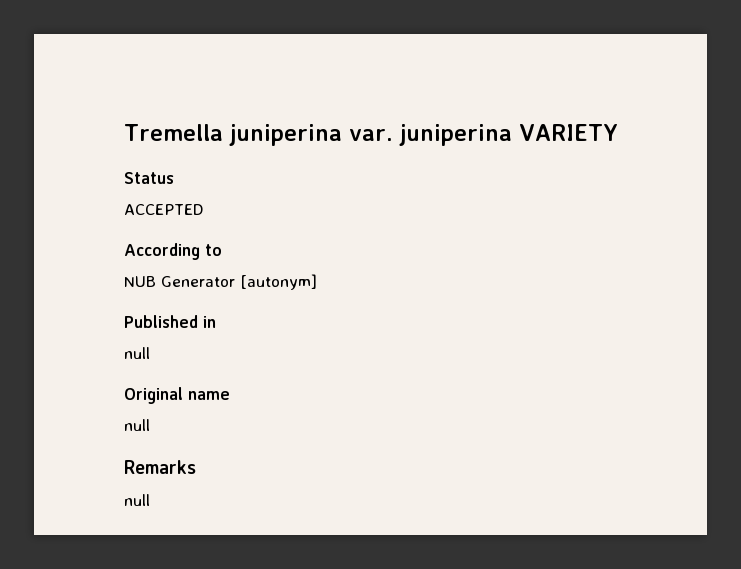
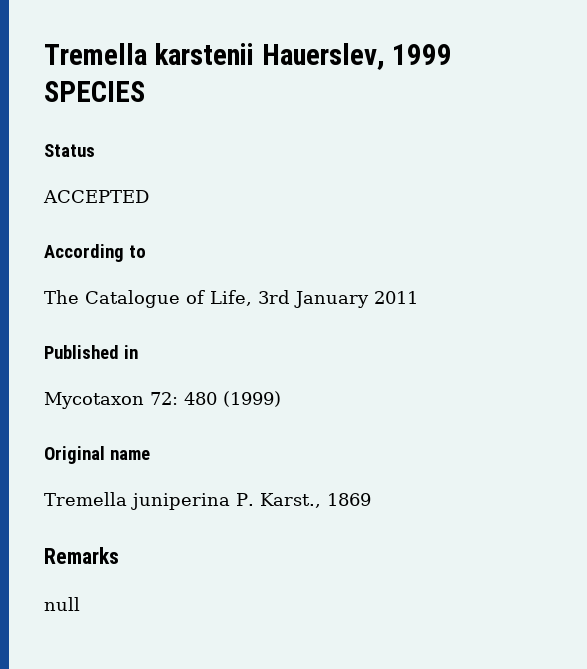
[124,124,618,146] Tremella juniperina var. juniperina VARIETY -> [44,43,453,70] [44,81,145,102] Tremella karstenii Hauerslev, 1999 SPECIES
[124,274,317,290] [124,315,216,328] [124,347,150,359] [124,387,230,404] [124,419,150,431] NUB Generator [autonym] // Published in // null // Original name // null -> [44,290,418,308] [44,345,138,359] [44,391,281,409] [44,446,150,464] [44,492,371,510] The Catalogue of Life, 3rd January 2011 // Published in // Mycotaxon 72: 480 (1999) // Original name // Tremella juniperina P. Karst., 1869

